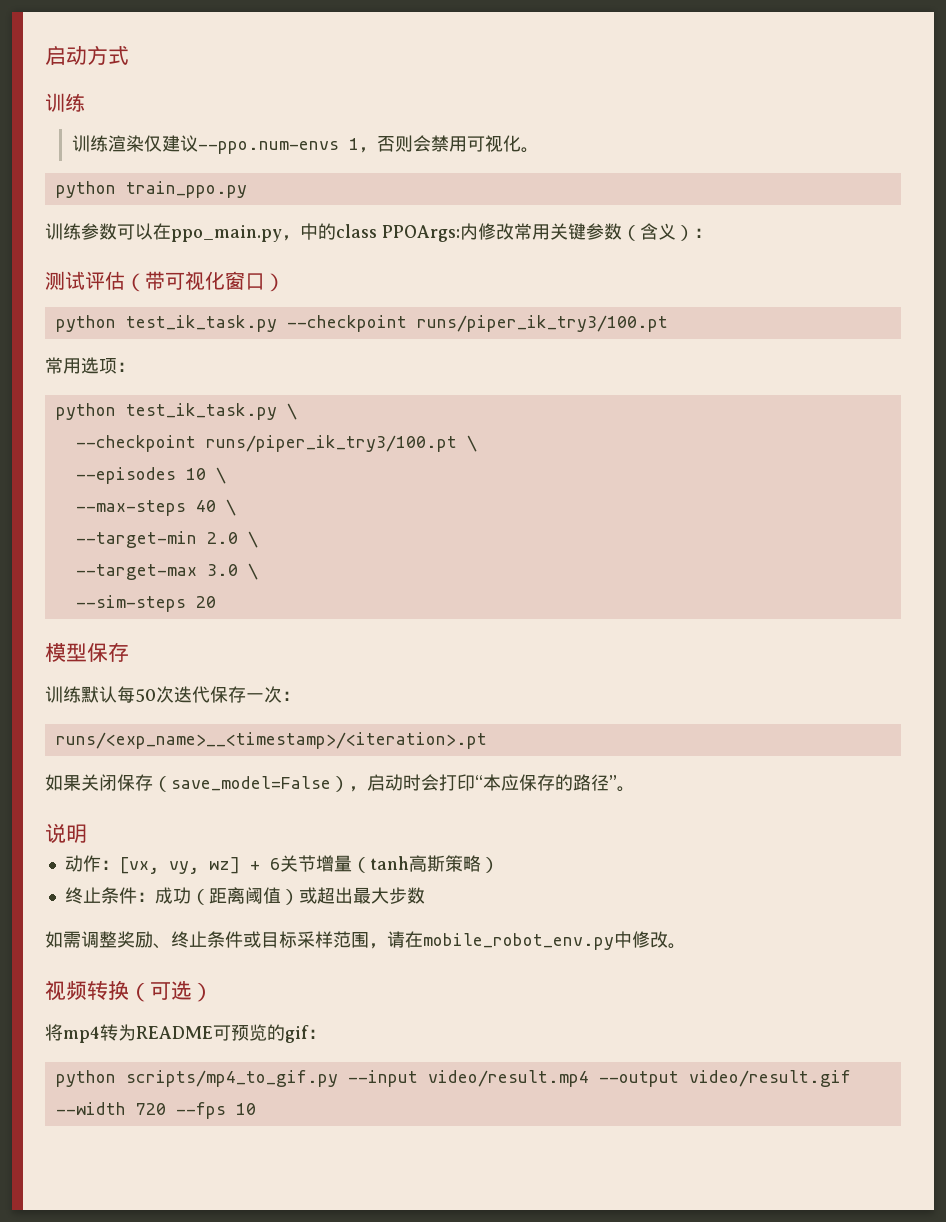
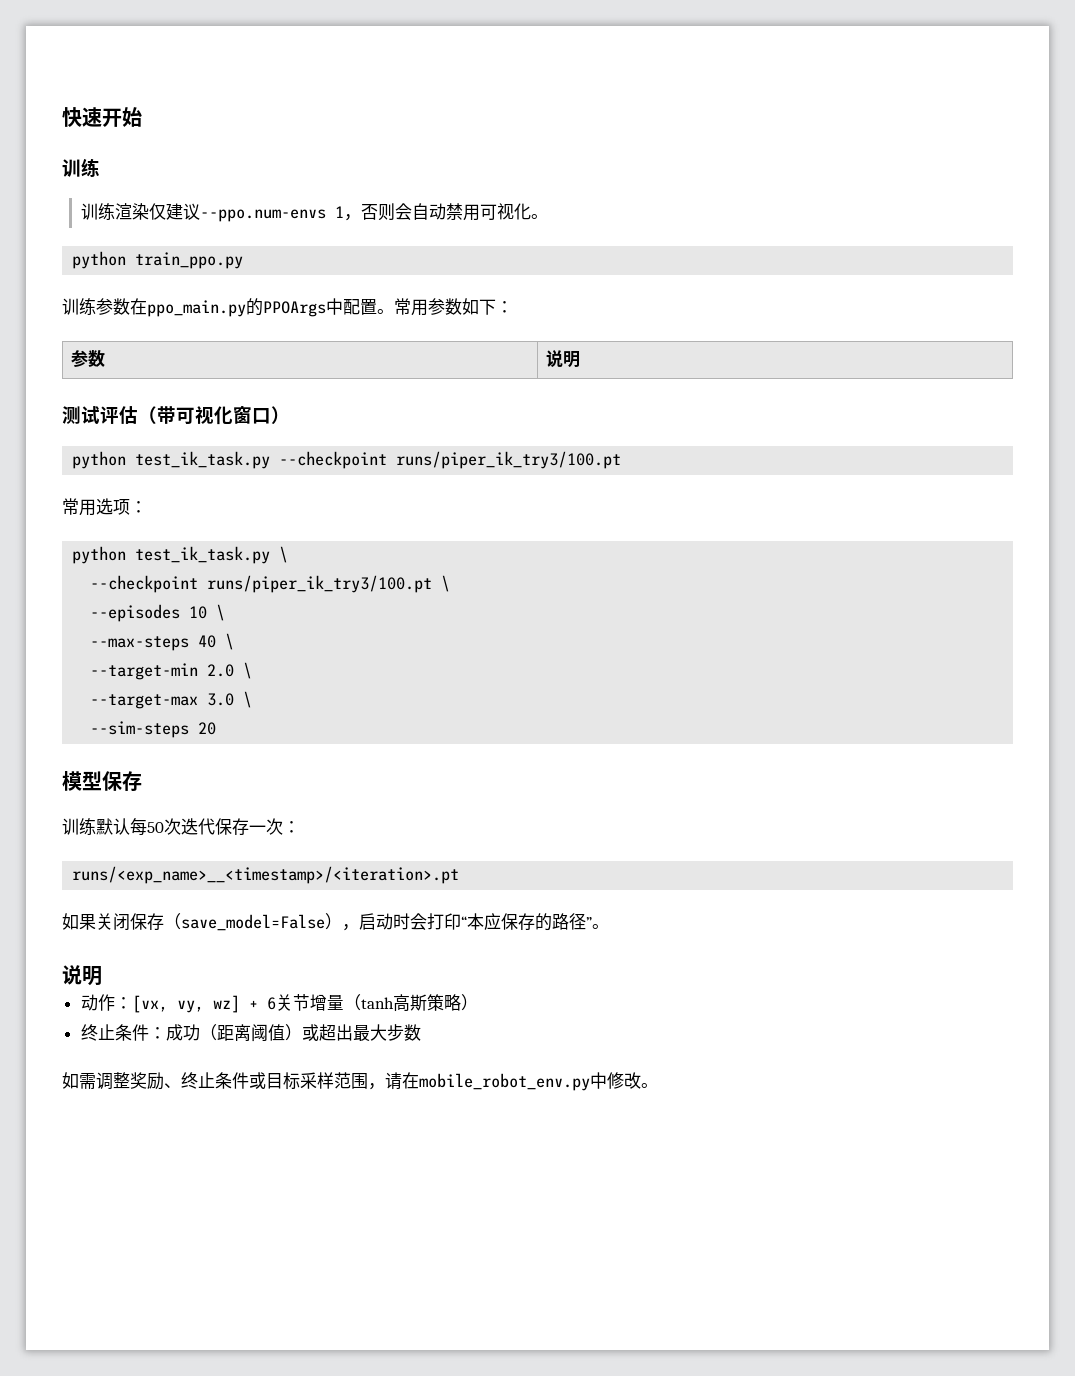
[45,45,129,65] 启动方式 -> [62,107,142,127] 快速开始
(431, 143) none -> [411,203,446,220] 自动
[117,223,712,242] 可以在ppo_main.py，中的class PPOArgs:内修改常用关键参数（含义）： -> [130,298,513,317] [70,350,105,367] [545,350,580,368] 在ppo_main.py的PPOArgs中配置。常用参数如下： // 参数 | 说明
[45,980,213,1002] [45,1024,326,1043] [55,1070,851,1087] [55,1102,256,1119] // 视频转换（可选） // 将mp4转为README可预览的gif： // python scripts/mp4_to_gif.py --input video/result.mp4 --output video/result.gif --width 720 --fps 10 -> (658, 1085) none

